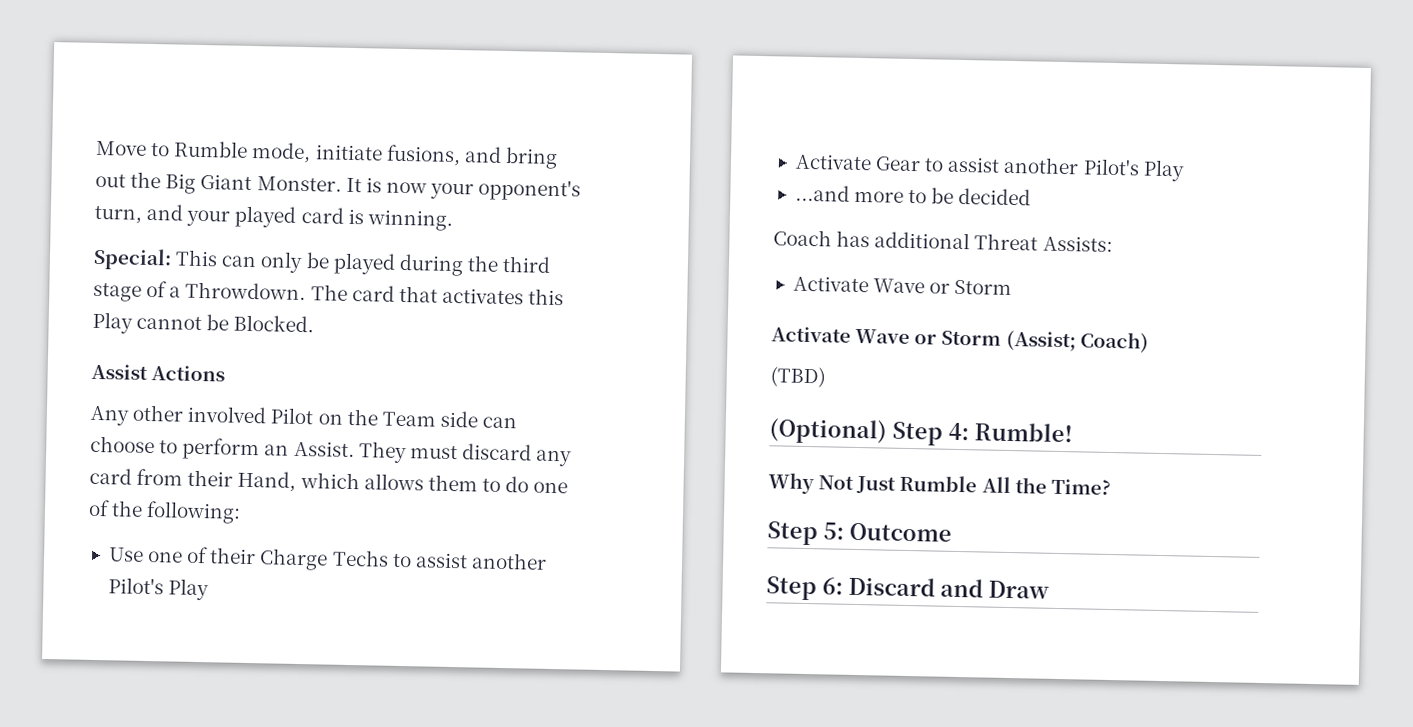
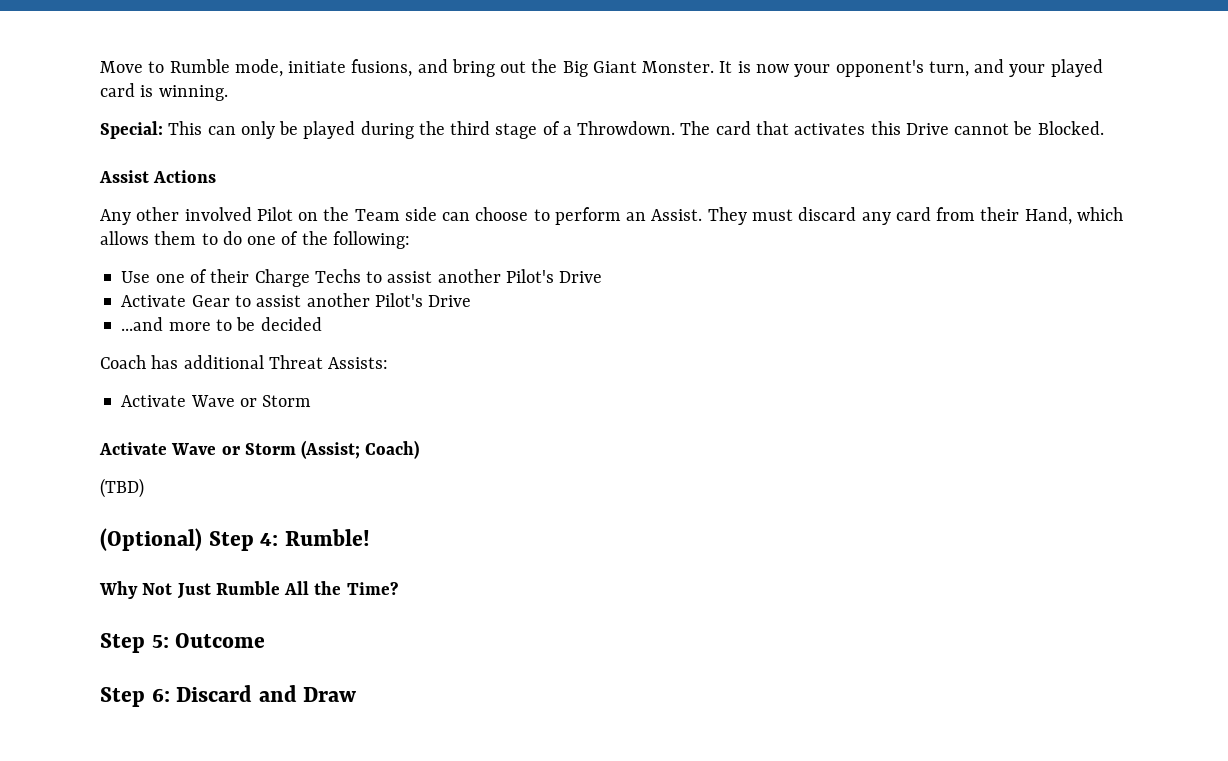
[92,311,133,334] Play -> [905,123,949,135] Drive
[168,578,210,601] Play -> [559,271,603,283] Drive
[1142,159,1185,182] Play -> [428,295,472,307] Drive

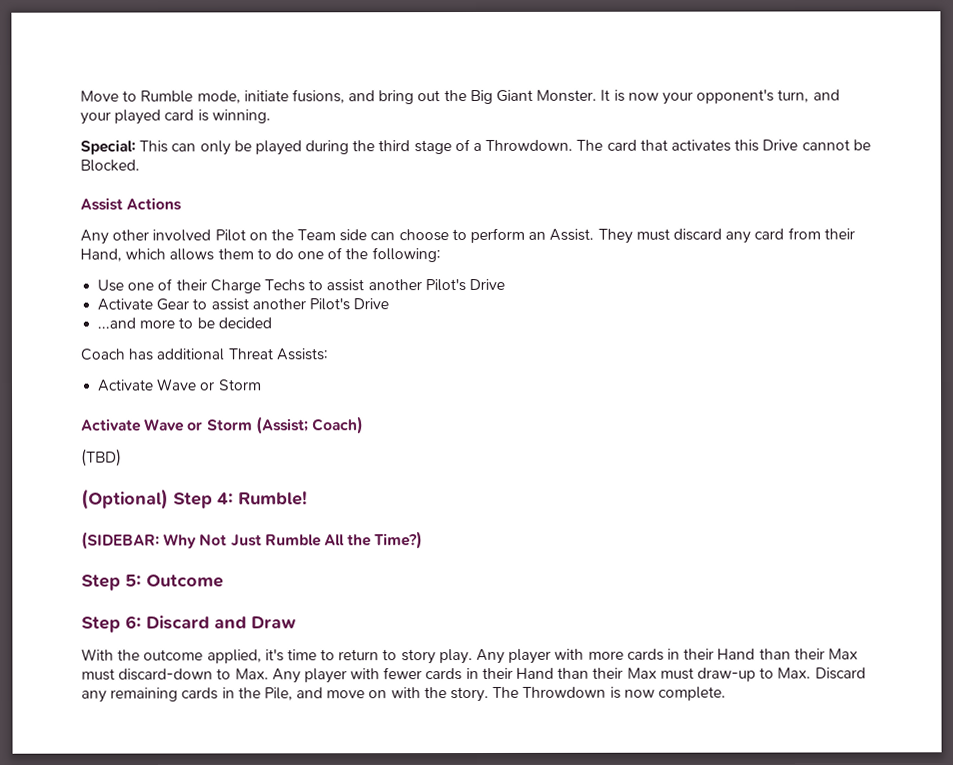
(370, 537) none -> [81,531,160,550] (SIDEBAR:
[346,582,398,595] Time? -> [374,531,424,550] Time?)
(357, 694) none -> [81,648,858,665] [81,667,866,684] [81,686,726,703] // With the outcome applied, it's time to return to story play. Any player with more cards in their Hand than their Max must discard-down to Max. Any player with fewer cards in their Hand than their Max must draw-up to Max. Discard any remaining cards in the Pile, and move on with the story. The Throwdown is now complete.

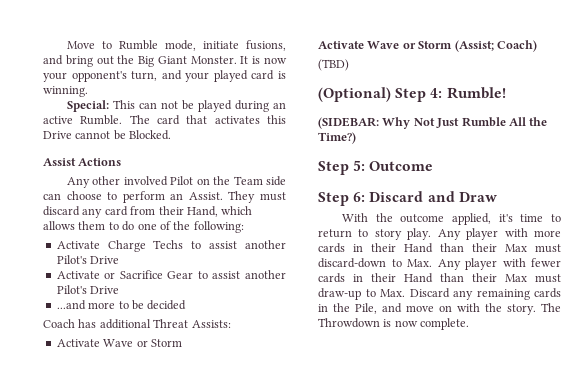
[199,140,231,156] only -> [160,101,178,109] not
[352,139,574,155] the third stage of a Throwdown. -> [273,102,287,109] [43,115,123,125] an active Rumble.
[97,278,207,292] Use one of their -> [56,241,100,249] Activate
(154, 304) none -> [104,270,163,279] or Sacrifice

